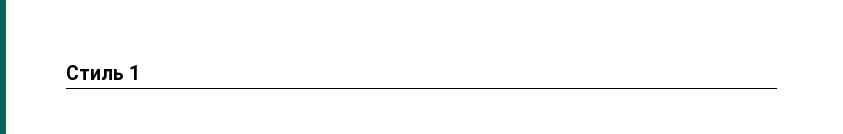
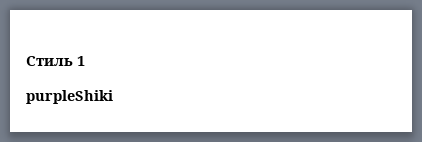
(141, 72) none -> [26,90,113,104] // purpleShiki

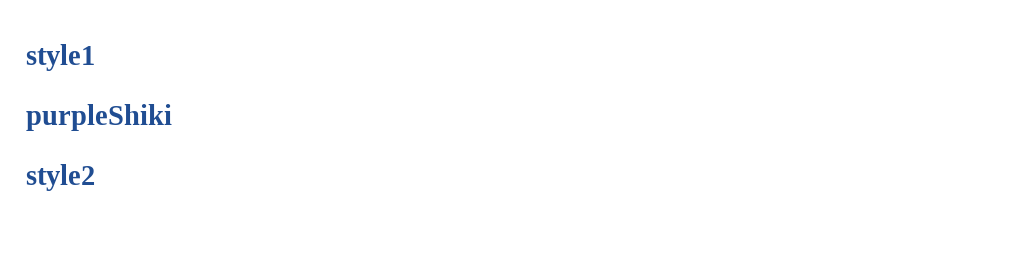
[26,56,85,66] Стиль 1 -> [26,44,95,71] style1
(113, 97) none -> [26,164,95,191] // style2

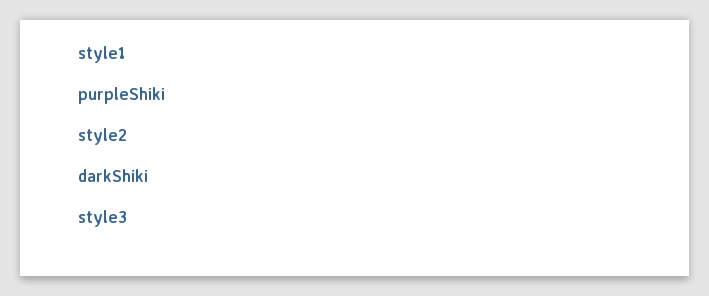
(95, 177) none -> [78,169,148,182] [78,210,127,227] // darkShiki // style3

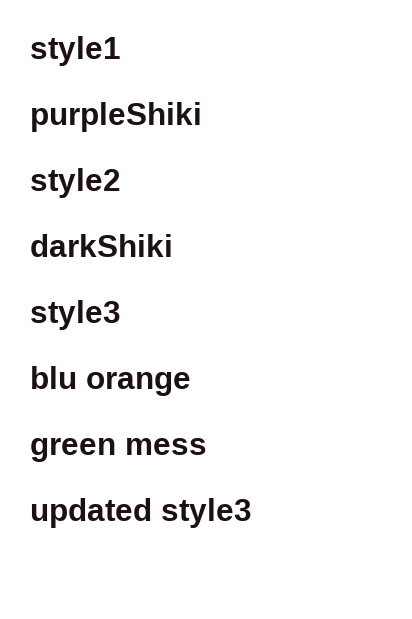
(127, 218) none -> [30,366,191,396] [30,438,207,462] [30,498,252,528] // blu orange // green mess // updated style3

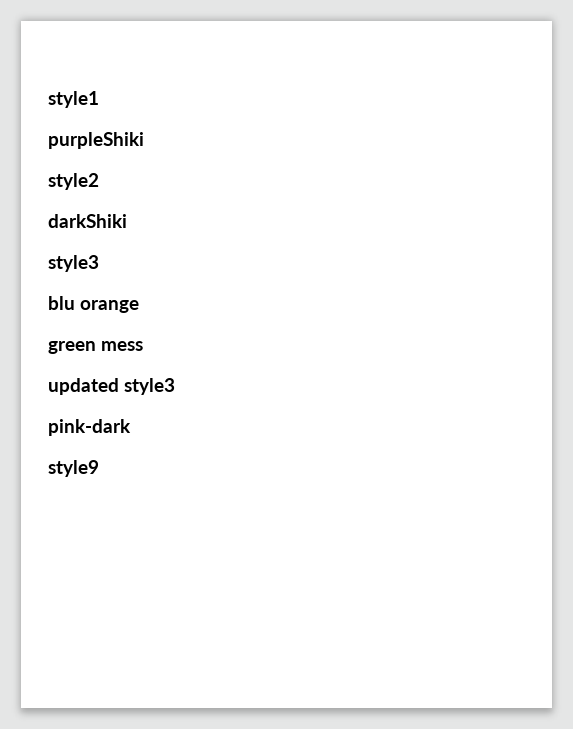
(252, 513) none -> [48,419,131,436] [48,460,99,477] // pink-dark // style9

